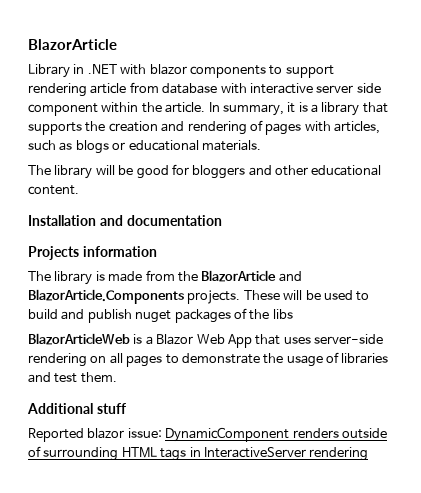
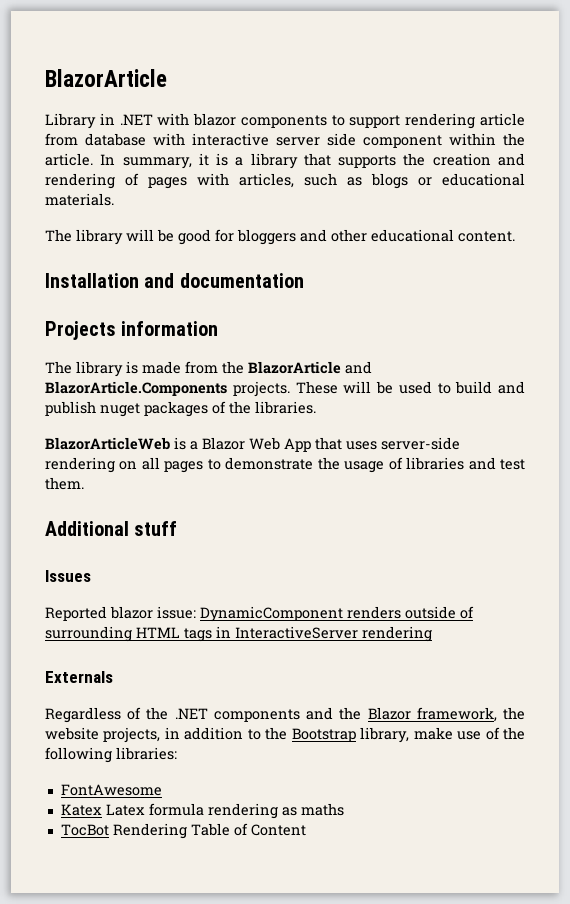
[272,309,293,319] libs -> [255,401,316,414] libraries.
(126, 408) none -> [45,570,91,582] // Issues
(369, 454) none -> [45,671,113,683] [45,707,525,723] [45,727,525,743] [45,747,177,763] [60,784,162,796] [60,803,344,819] [60,823,306,839] // Externals // Regardless of the .NET components and the Blazor framework, the website projects, in addition to the Bootstrap library, make use of the following libraries: // FontAwesome // Katex Latex formula rendering as maths // TocBot Rendering Table of Content

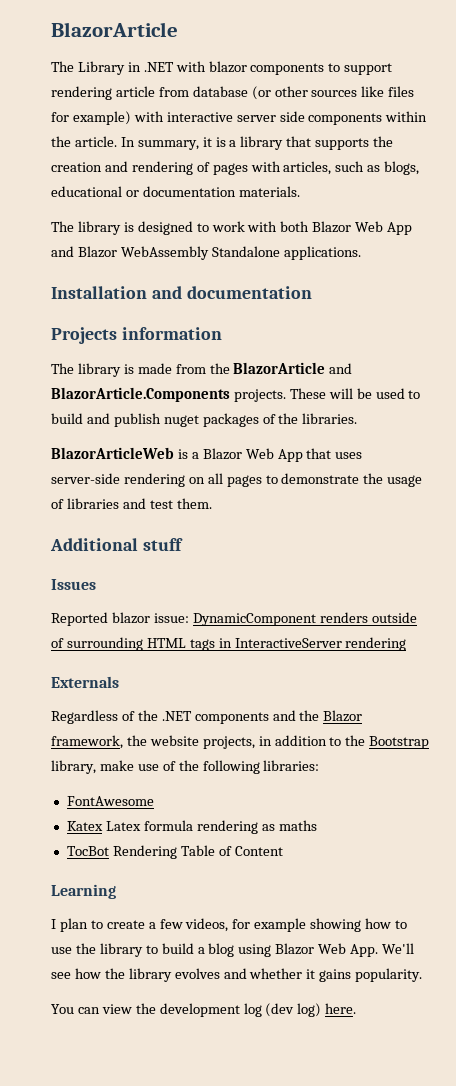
(167, 78) none -> [51,61,74,72] The
(146, 139) none -> [251,86,415,100] [51,111,131,125] (or other sources like files for example)
[363,135,442,148] component -> [308,113,383,125] components
[371,173,525,189] blogs or educational -> [384,161,420,175] [51,186,236,197] blogs, educational or documentation
[126,229,515,245] will be good for bloggers and other educational content. -> [123,221,413,235] [51,246,361,260] is designed to work with both Blazor Web App and Blazor WebAssembly Standalone applications.
(306, 830) none -> [51,884,116,899] [51,918,408,932] [51,943,415,957] [51,968,423,982] [51,1003,357,1017] // Learning // I plan to create a few videos, for example showing how to use the library to build a blog using Blazor Web App. We'll see how the library evolves and whether it gains popularity. // You can view the development log (dev log) here.

